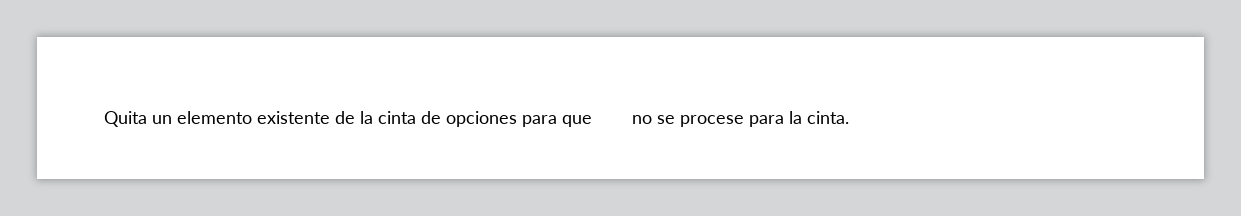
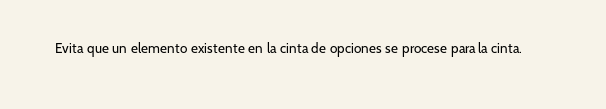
[104,111,147,127] Quita -> [55,43,109,57] Evita que
[335,111,355,124] de -> [248,46,264,53] en
[522,115,652,127] para que no -> (382, 50) none

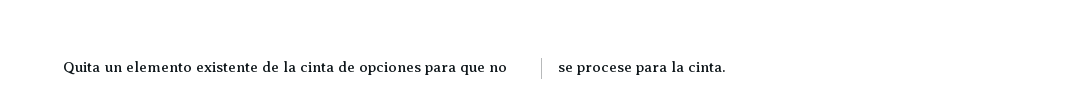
[55,43,109,57] Evita que -> [63,62,101,75] Quita
[248,46,264,53] en -> [261,61,279,72] de
(382, 50) none -> [424,65,508,75] para que no

